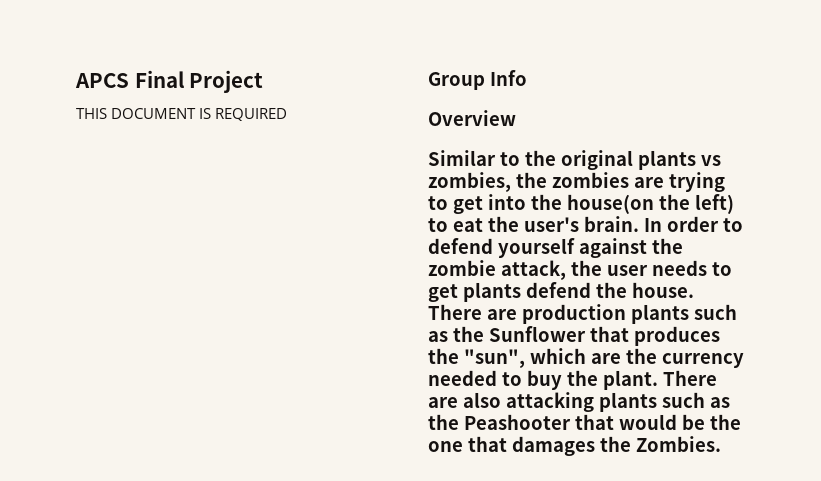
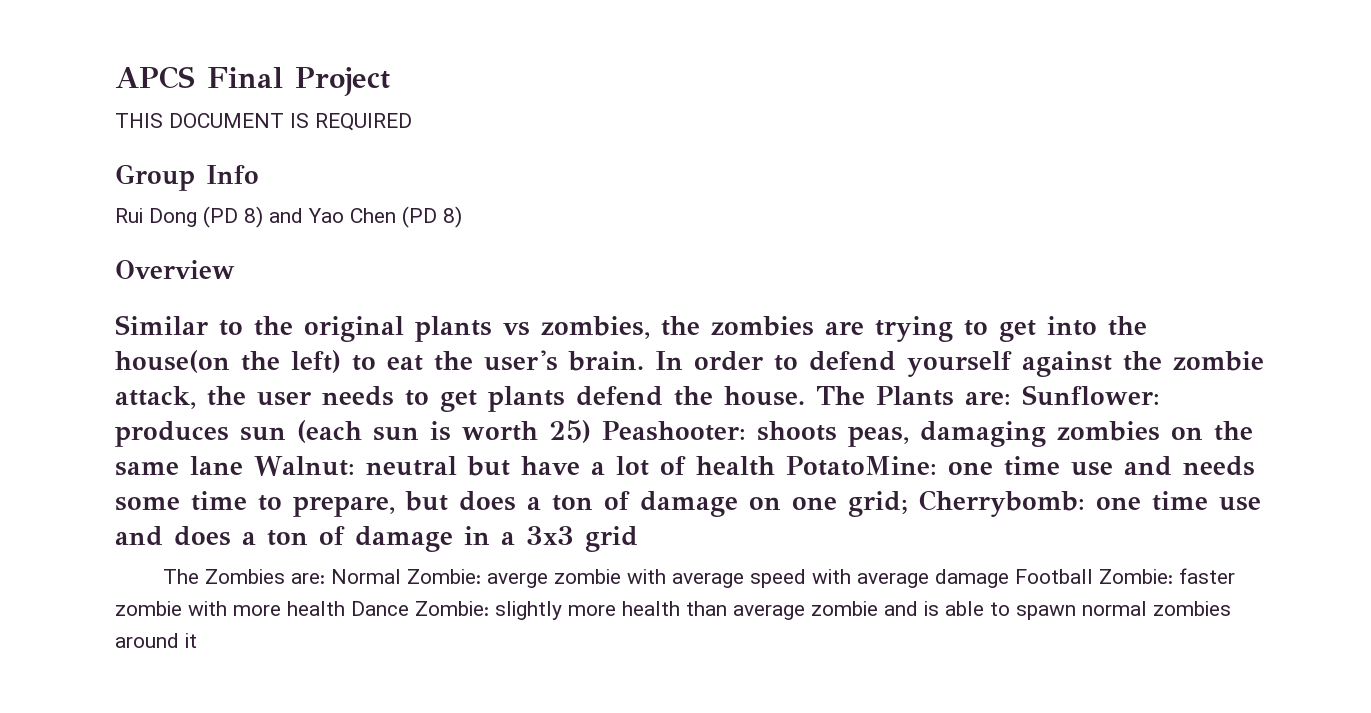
(527, 78) none -> [115,206,462,228] // Rui Dong (PD 8) and Yao Chen (PD 8)
[428,304,737,324] [428,326,720,346] [428,348,744,368] [428,370,717,390] [428,392,730,412] [428,414,741,430] [428,436,721,456] There are production plants such as the Sunflower that produces the "sun", which are the currency needed to buy the plant. There are also attacking plants such as the Peashooter that would be the one that damages the Zombies. -> [816,385,1160,406] [115,420,1253,447] [115,456,1255,476] [115,490,1261,517] [115,526,638,552] [163,568,1236,588] [115,601,1231,620] [115,633,197,648] The Plants are: Sunflower: produces sun (each sun is worth 25) Peashooter: shoots peas, damaging zombies on the same lane Walnut: neutral but have a lot of health PotatoMine: one time use and needs some time to prepare, but does a ton of damage on one grid; Cherrybomb: one time use and does a ton of damage in a 3x3 grid // The Zombies are: Normal Zombie: averge zombie with average speed with average damage Football Zombie: faster zombie with more health Dance Zombie: slightly more health than average zombie and is able to spawn normal zombies around it

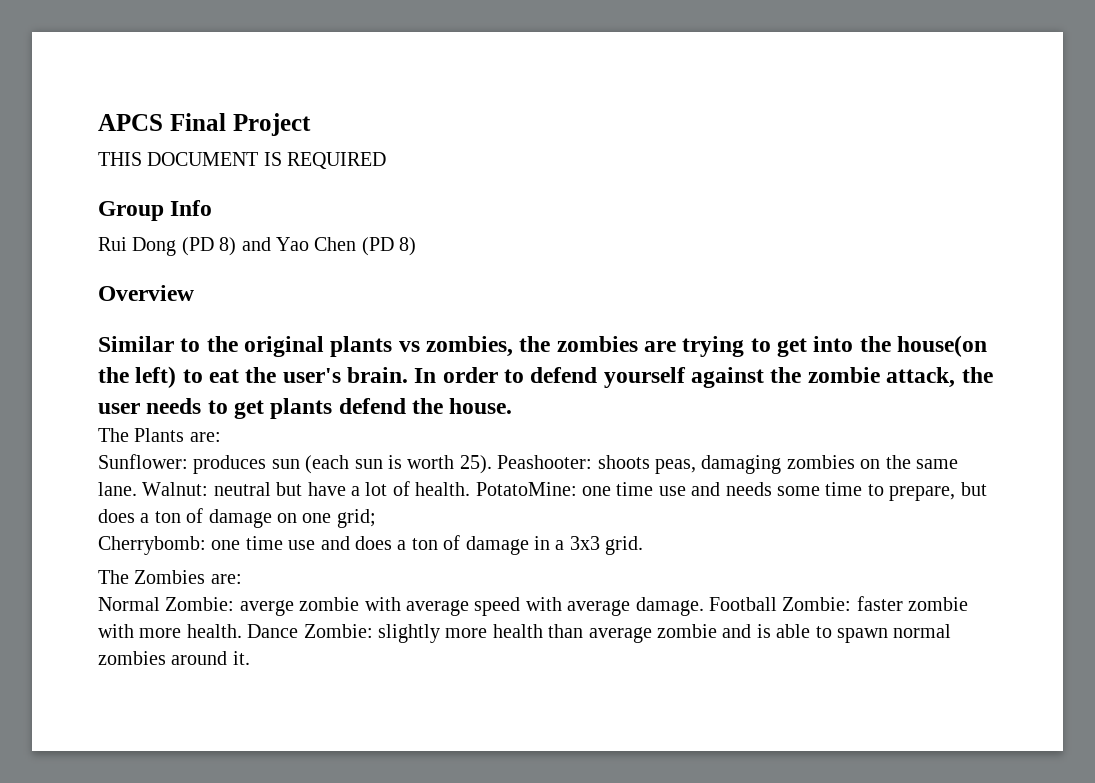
(805, 396) none -> (513, 406) //
(1011, 398) none -> (221, 437) //
[549,420,591,443] 25) -> [459,455,492,474] 25).
[190,456,243,475] lane -> [98,482,137,496] lane.
[695,456,775,476] health -> [415,482,471,496] health.
(908, 504) none -> (376, 518) //
[585,526,638,552] grid -> [605,536,644,555] grid.
(326, 578) none -> (242, 579) //
[935,569,1010,588] damage -> [635,597,704,616] damage.
[287,601,345,616] health -> [186,624,242,638] health.
[185,633,197,648] it -> [232,651,250,665] it.

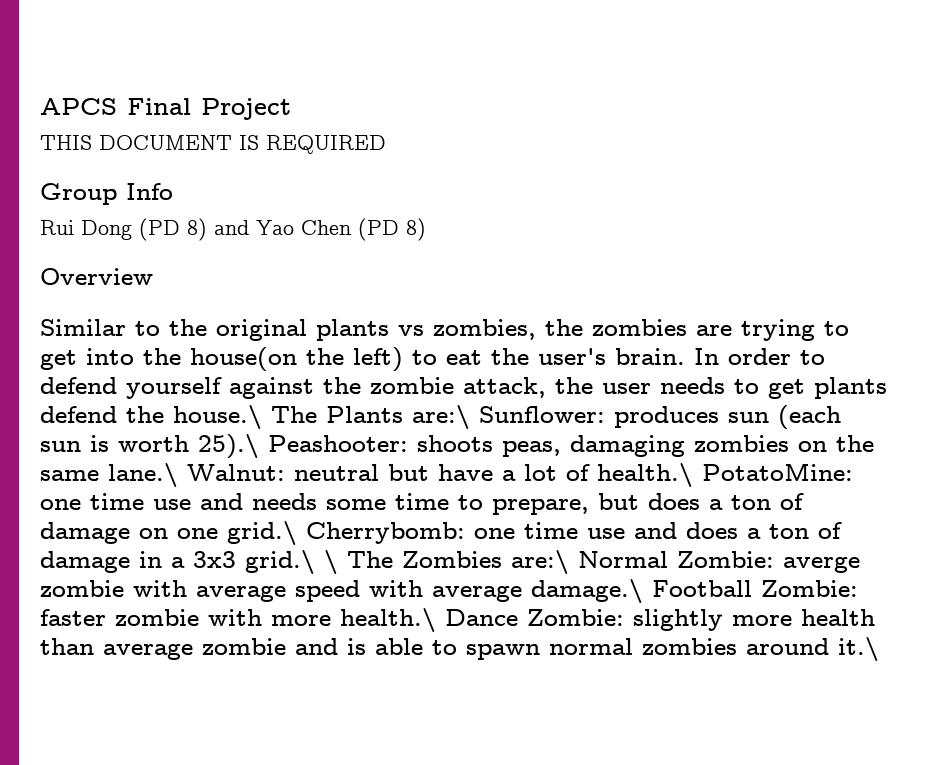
[449,398,513,414] house. // -> [173,405,262,429] house.\
[189,432,221,442] are: // -> [412,405,470,429] are:\
[459,455,492,474] 25). -> [198,434,259,459] 25).\
[98,482,137,496] lane. -> [108,463,178,487] lane.\
[415,482,471,496] health. -> [597,463,693,487] health.\
[336,509,376,528] grid; // -> [227,521,297,545] grid.\
[605,536,644,555] grid. // -> [245,550,338,574] grid.\ \
[210,574,242,584] are: // -> [511,550,569,574] are:\
[635,597,704,616] damage. -> [531,579,643,603] damage.\
[186,624,242,638] health. -> [340,608,436,632] health.\
[232,651,250,665] it. -> [838,637,879,661] it.\

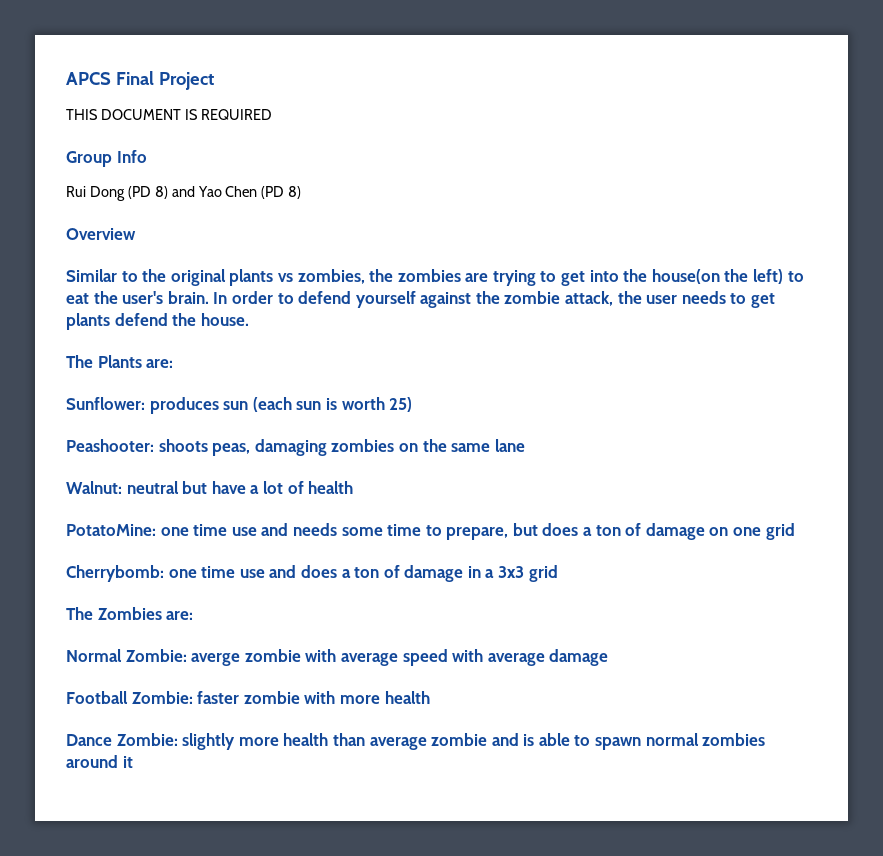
[173,405,262,429] house.\ -> [200,313,249,326] house. //
[412,405,470,429] are:\ -> [146,359,174,368] are: //
[198,434,259,459] 25).\ -> [389,397,413,412] 25) //
[108,463,178,487] lane.\ -> [494,439,525,452] lane //
[597,463,693,487] health.\ -> [308,481,354,494] health //
[227,521,297,545] grid.\ -> [765,523,795,540] grid //
[245,550,338,574] grid.\ \ -> [528,565,558,582] grid //
[511,550,569,574] are:\ -> [166,611,194,620] are: //
[531,579,643,603] damage.\ -> [549,649,609,666] damage //
[340,608,436,632] health.\ -> [384,691,430,704] health //
[838,637,879,661] it.\ -> [122,756,133,768] it

